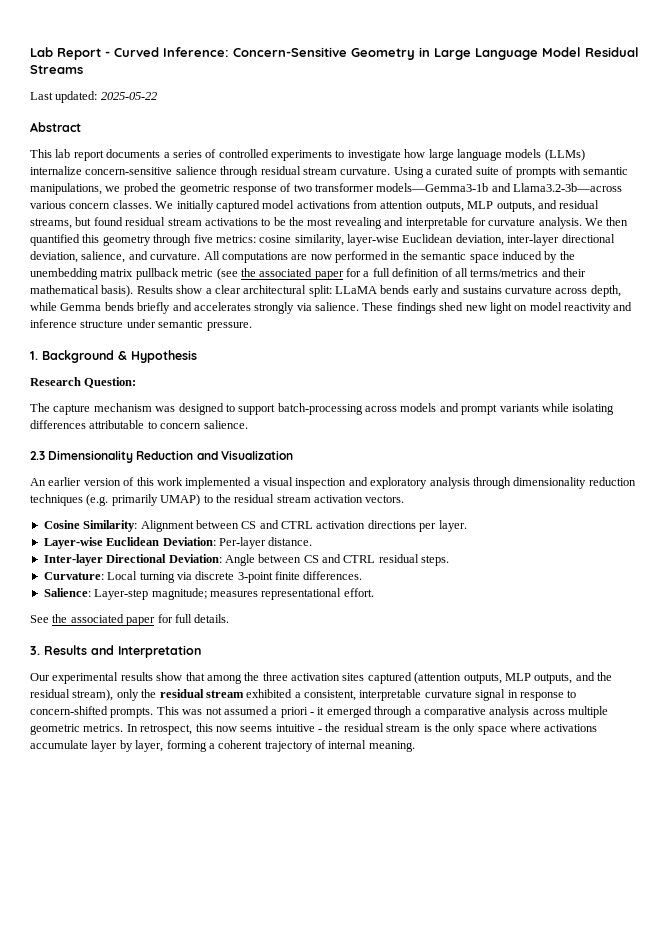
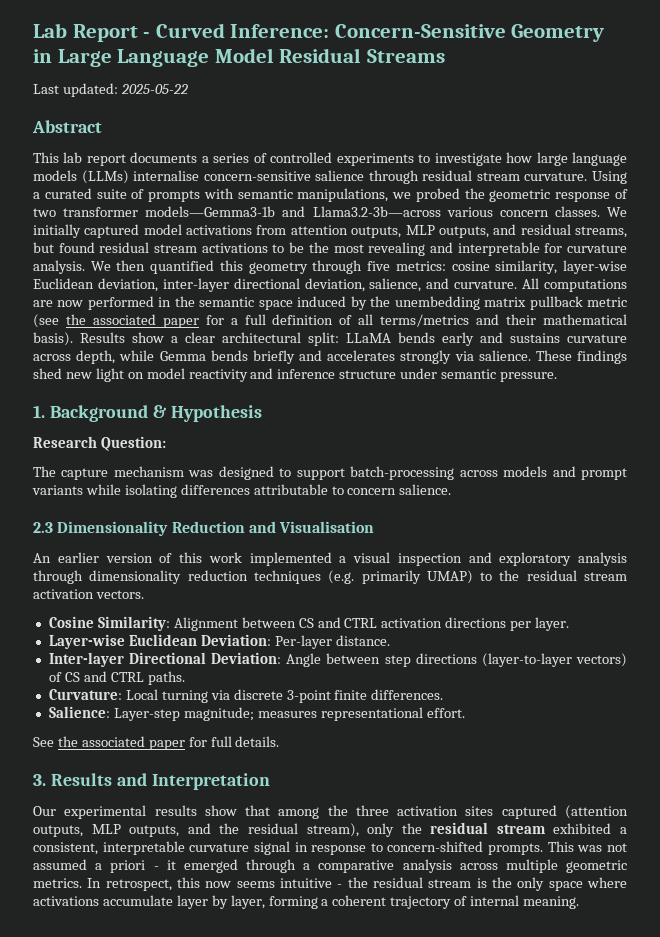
[30,166,82,175] internalize -> [133,170,200,181] internalise
[220,450,293,460] Visualization -> [279,521,375,533] Visualisation
[303,554,450,566] CS and CTRL residual steps. -> [384,653,627,667] [48,671,185,685] step directions (layer-to-layer vectors) of CS and CTRL paths.

